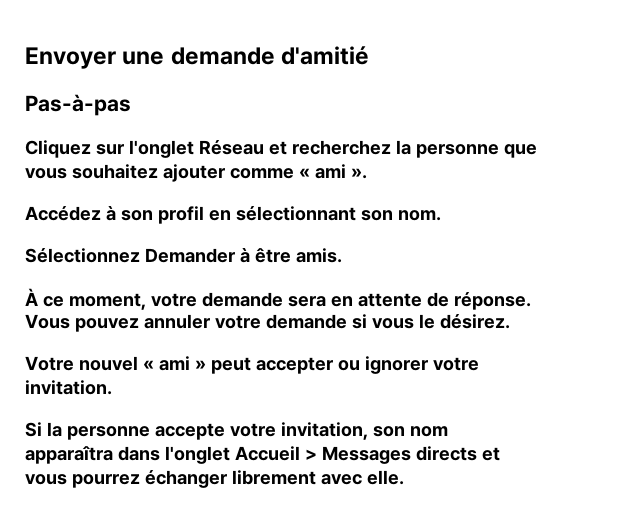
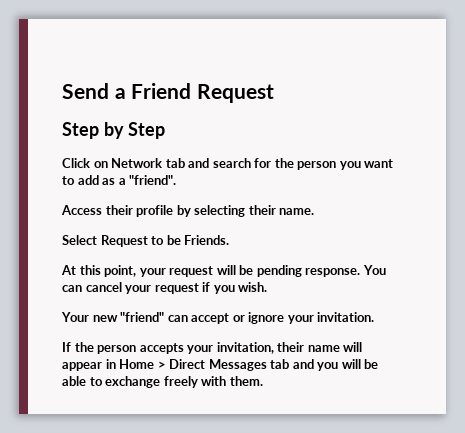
[25,46,370,69] [25,94,131,116] [25,140,537,158] [25,164,367,182] [25,206,441,224] [25,248,342,263] [25,288,531,310] [25,314,510,332] [25,356,479,374] [25,380,112,395] [25,422,448,440] [25,446,500,464] [25,470,404,488] Envoyer une demande d'amitié // Pas-à-pas // Cliquez sur l'onglet Réseau et recherchez la personne que vous souhaitez ajouter comme « ami ». // Accédez à son profil en sélectionnant son nom. // Sélectionnez Demander à être amis. // À ce moment, votre demande sera en attente de réponse. Vous pouvez annuler votre demande si vous le désirez. // Votre nouvel « ami » peut accepter ou ignorer votre invitation. // Si la personne accepte votre invitation, son nom apparaîtra dans l'onglet Accueil > Messages directs et vous pourrez échanger librement avec elle. -> [62,83,274,103] [62,122,166,139] [62,158,394,170] [62,175,177,185] [61,205,315,217] [62,235,230,247] [61,265,386,277] [62,282,268,294] [61,312,375,324] [62,342,363,354] [62,359,379,371] [62,376,263,388] Send a Friend Request // Step by Step // Click on Network tab and search for the person you want to add as a "friend". // Access their profile by selecting their name. // Select Request to be Friends. // At this point, your request will be pending response. You can cancel your request if you wish. // Your new "friend" can accept or ignore your invitation. // If the person accepts your invitation, their name will appear in Home > Direct Messages tab and you will be able to exchange freely with them.

